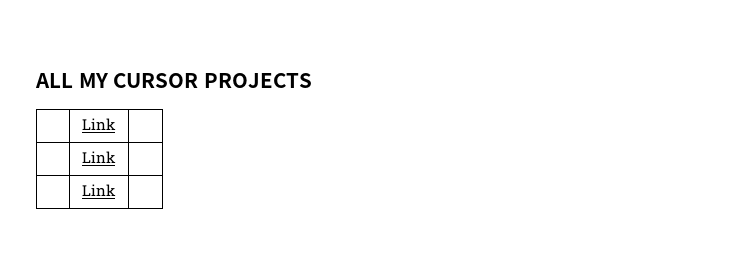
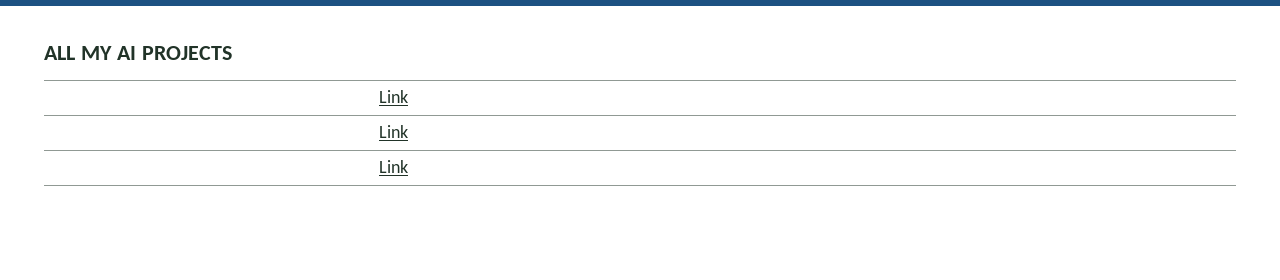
[113,73,199,88] CURSOR -> [116,46,136,60] AI

